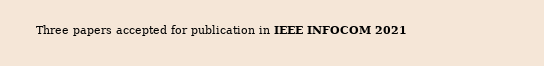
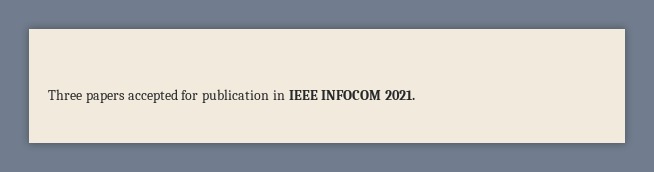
[375,26,407,34] 2021 -> [385,90,416,100] 2021.

